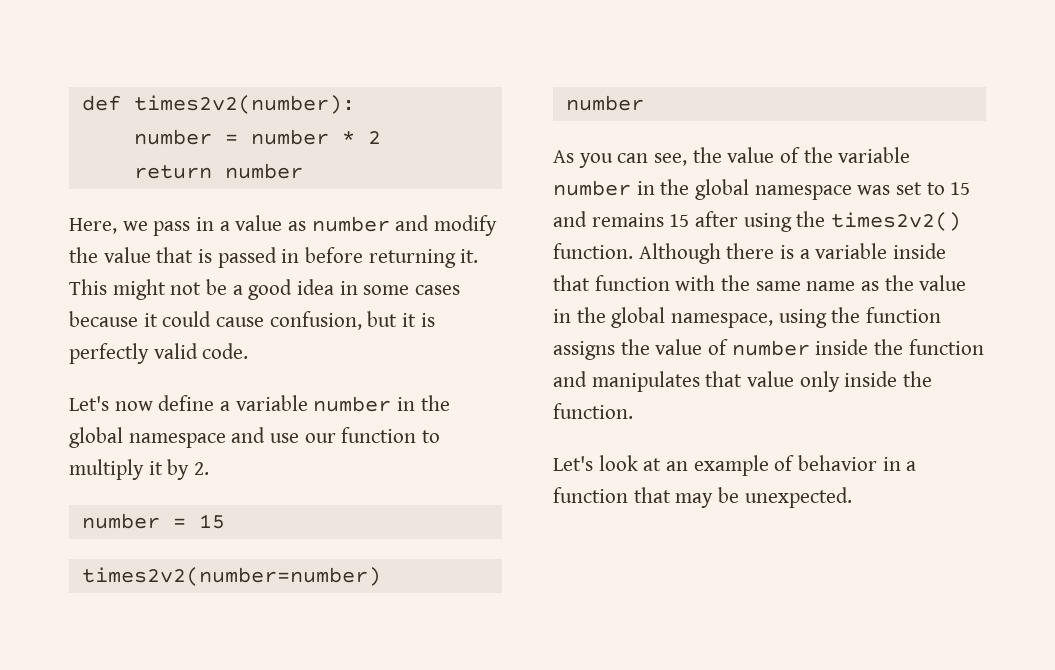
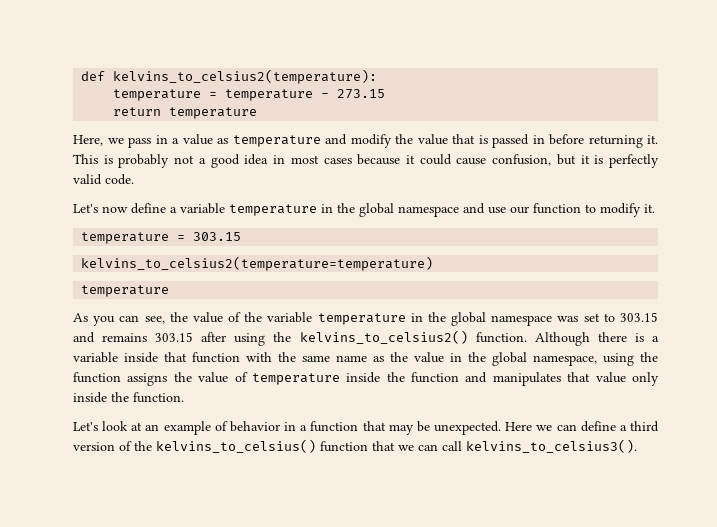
[133,95,355,114] [133,129,381,145] times2v2(number): // number = number * 2 -> [113,69,378,84] [113,89,386,101] kelvins_to_celsius2(temperature): // temperature = temperature - 273.15
[224,163,303,179] number -> [169,107,258,119] temperature
[311,216,390,232] number -> [232,135,321,147] temperature
[112,279,228,300] might not be -> [103,154,195,168] is probably not
[363,285,410,295] some -> [290,155,319,164] most
[313,396,392,412] number -> [229,204,317,216] temperature
[69,459,210,480] [81,513,225,529] [81,567,381,586] [565,95,644,111] multiply it by 2. // number = 15 // times2v2(number=number) // number -> [600,203,655,217] [81,232,242,244] [81,256,434,271] [81,285,170,297] modify it. // temperature = 303.15 // kelvins_to_celsius2(temperature=temperature) // temperature
[553,180,631,196] number -> [317,313,406,325] temperature
[950,182,971,195] 15 -> [620,312,658,322] 303.15
[669,214,690,227] 15 -> [155,332,194,342] 303.15
[831,212,962,231] times2v2() -> [299,330,468,344] kelvins_to_celsius2()
[731,340,810,356] number -> [251,373,340,385] temperature
(852, 497) none -> [505,421,659,432] [73,439,637,453] Here we can define a third version of the kelvins_to_celsius() function that we can call kelvins_to_celsius3().

